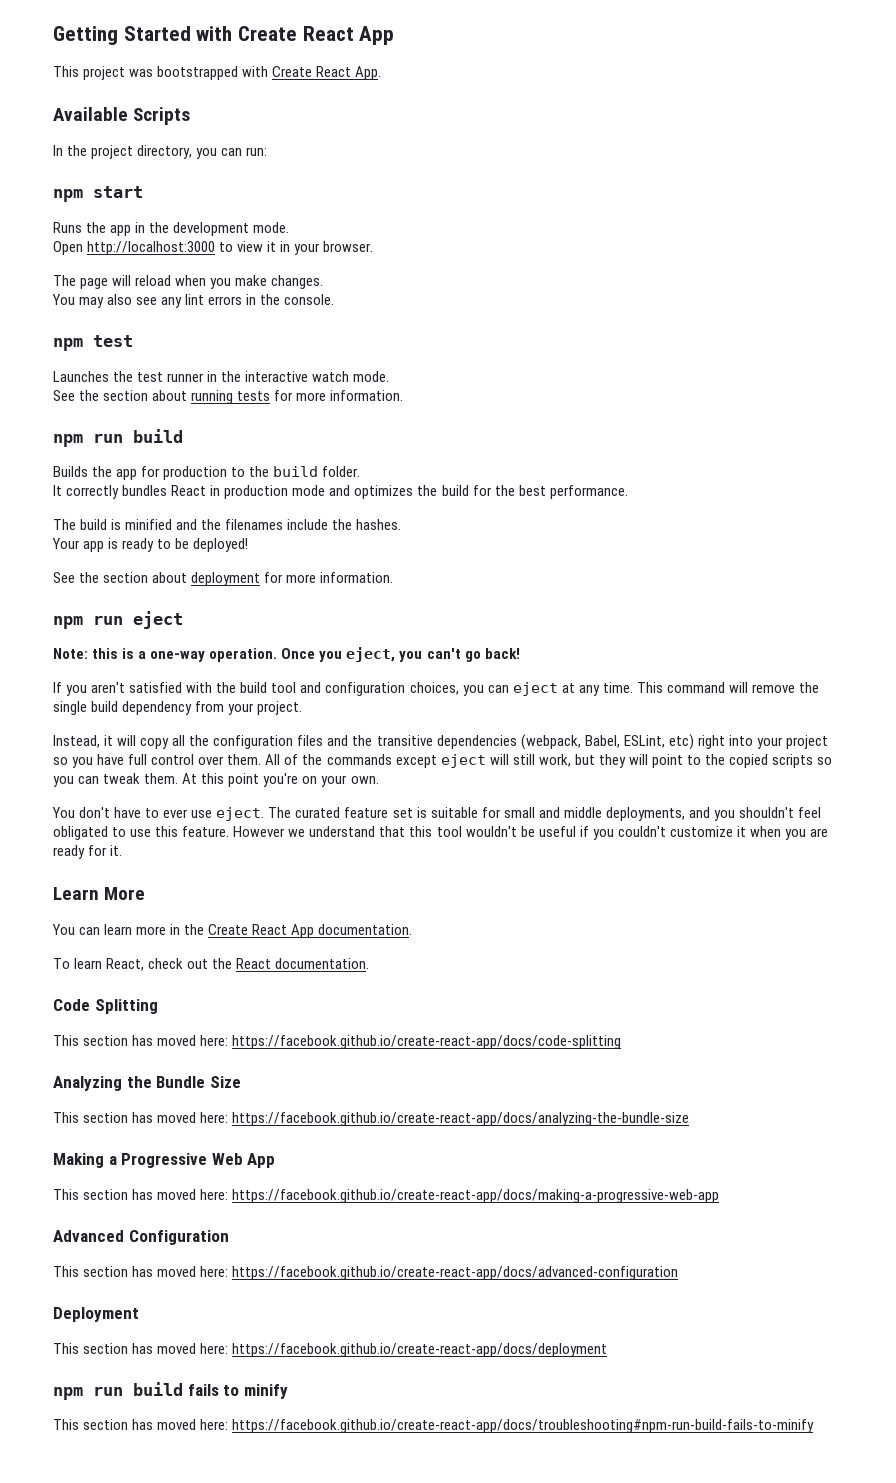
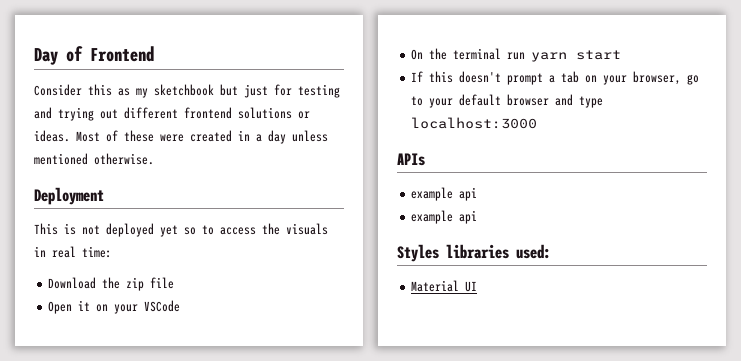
[53,26,395,45] [53,66,382,80] [53,107,191,125] [53,145,268,159] [53,186,143,202] [53,222,290,236] [53,241,374,255] [53,275,324,289] [52,294,335,308] [53,335,133,351] [53,371,390,382] [53,390,404,404] [53,429,183,447] [53,466,361,480] [53,485,628,499] [53,519,402,530] [52,538,249,552] [53,572,394,586] [53,611,183,629] [53,647,520,662] [53,682,820,696] [53,701,303,715] [53,734,828,750] [53,754,833,768] [53,773,379,787] [52,807,822,821] [53,826,829,840] [53,845,123,859] [53,887,146,900] [52,924,413,938] [53,958,370,971] [53,999,158,1014] [53,1035,622,1049] [53,1076,241,1091] [53,1112,690,1126] [53,1153,276,1168] [53,1189,720,1203] [53,1230,229,1245] [53,1266,679,1280] [53,1307,139,1322] [53,1343,608,1357] [53,1382,288,1400] [53,1419,815,1433] Getting Started with Create React App // This project was bootstrapped with Create React App. // Available Scripts // In the project directory, you can run: // npm start // Runs the app in the development mode. // Open http://localhost:3000 to view it in your browser. // The page will reload when you make changes. // You may also see any lint errors in the console. // npm test // Launches the test runner in the interactive watch mode. // See the section about running tests for more information. // npm run build // Builds the app for production to the build folder. // It correctly bundles React in production mode and optimizes the build for the best performance. // The build is minified and the filenames include the hashes. // Your app is ready to be deployed! // See the section about deployment for more information. // npm run eject // Note: this is a one-way operation. Once you eject, you can't go back! // If you aren't satisfied with the build tool and configuration choices, you can eject at any time. This command will remove the single build dependency from your project. // Instead, it will copy all the configuration files and the transitive dependencies (webpack, Babel, ESLint, etc) right into your project so you have full control over them. All of the commands except eject will still work, but they will point to the copied scripts so you can tweak them. At this point you're on your own. // You don't have to ever use eject. The curated feature set is suitable for small and middle deployments, and you shouldn't feel obligated to use this feature. However we understand that this tool wouldn't be useful if you couldn't customize it when you are ready for it. // Learn More // You can learn more in the Create React App documentation. // To learn React, check out the React documentation. // Code Splitting // This section has moved here: https://facebook.github.io/create-react-app/docs/code-splitting // Analyzing the Bundle Size // This section has moved here: https://facebook.github.io/create-react-app/docs/analyzing-the-bundle-size // Making a Progressive Web App // This section has moved here: https://facebook.github.io/create-react-app/docs/making-a-progressive-web-app // Advanced Configuration // This section has moved here: https://facebook.github.io/create-react-app/docs/advanced-configuration // Deployment // This section has moved here: https://facebook.github.io/create-react-app/docs/deployment // npm run build fails to minify // This section has moved here: https://facebook.github.io/create-react-app/docs/troubleshooting#npm-run-build-fails-to-minify -> [34,46,154,65] [34,84,340,98] [34,107,310,121] [34,130,328,144] [34,153,154,165] [34,187,104,205] [34,223,328,237] [34,246,112,258] [48,277,175,291] [48,300,181,314] [411,48,622,62] [411,71,700,85] [411,94,604,108] [411,117,538,129] [397,153,425,166] [411,187,478,201] [411,210,478,224] [397,244,551,262] [411,280,478,292] Day of Frontend // Consider this as my sketchbook but just for testing and trying out different frontend solutions or ideas. Most of these were created in a day unless mentioned otherwise. // Deployment // This is not deployed yet so to access the visuals in real time: // Download the zip file // Open it on your VSCode // On the terminal run yarn start // If this doesn't prompt a tab on your browser, go to your default browser and type localhost:3000 // APIs // example api // example api // Styles libraries used: // Material UI

